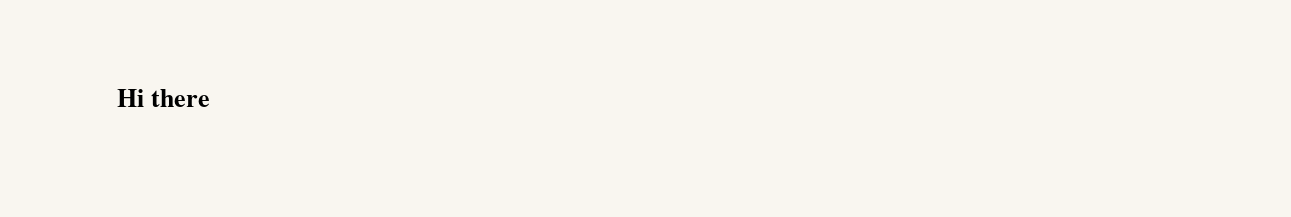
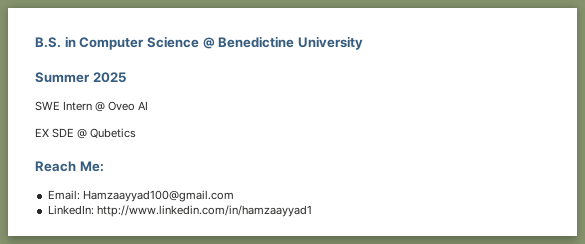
[117,89,211,107] Hi there -> [35,36,363,50] [35,72,126,83] [35,101,149,112] [35,128,137,139] [35,161,104,172] [47,190,234,202] [47,205,312,217] B.S. in Computer Science @ Benedictine University // Summer 2025 // SWE Intern @ Oveo AI // EX SDE @ Qubetics // Reach Me: // Email: Hamzaayyad100@gmail.com // LinkedIn: http://www.linkedin.com/in/hamzaayyad1

